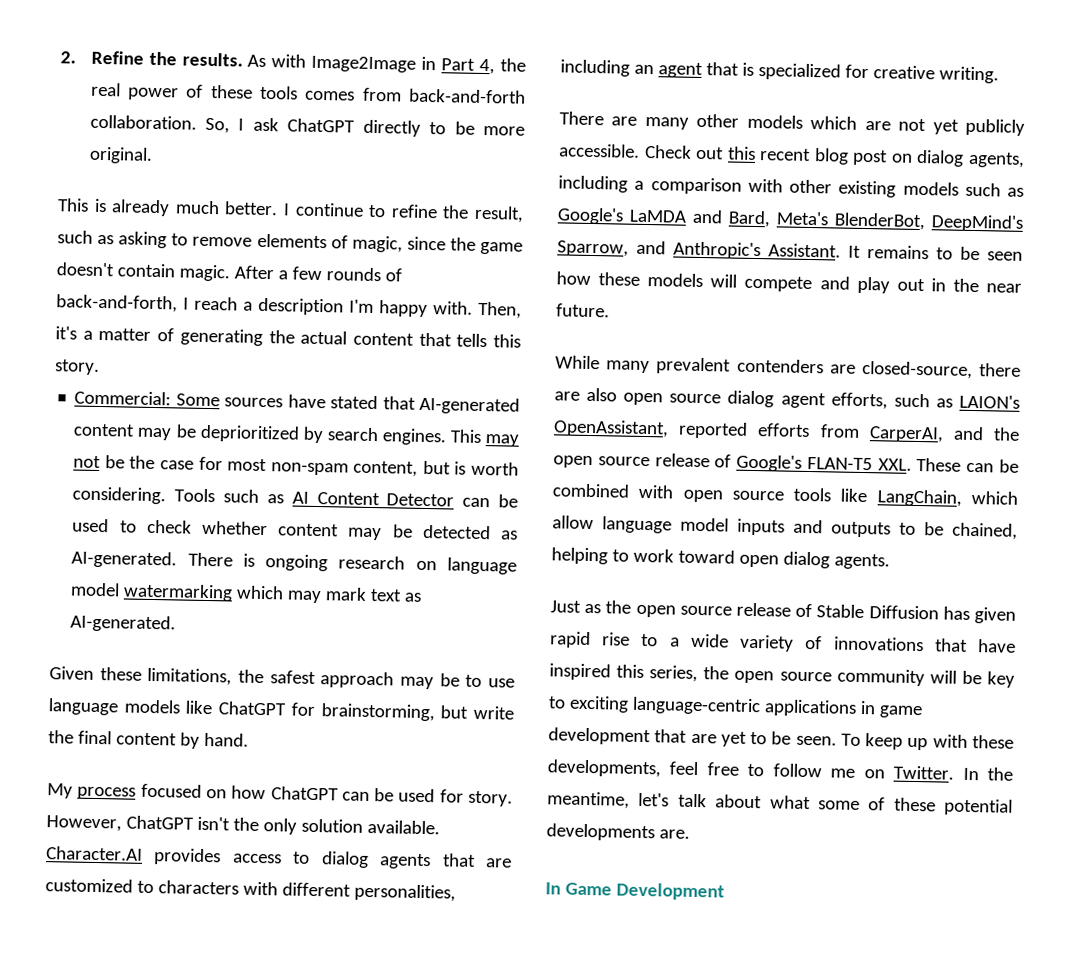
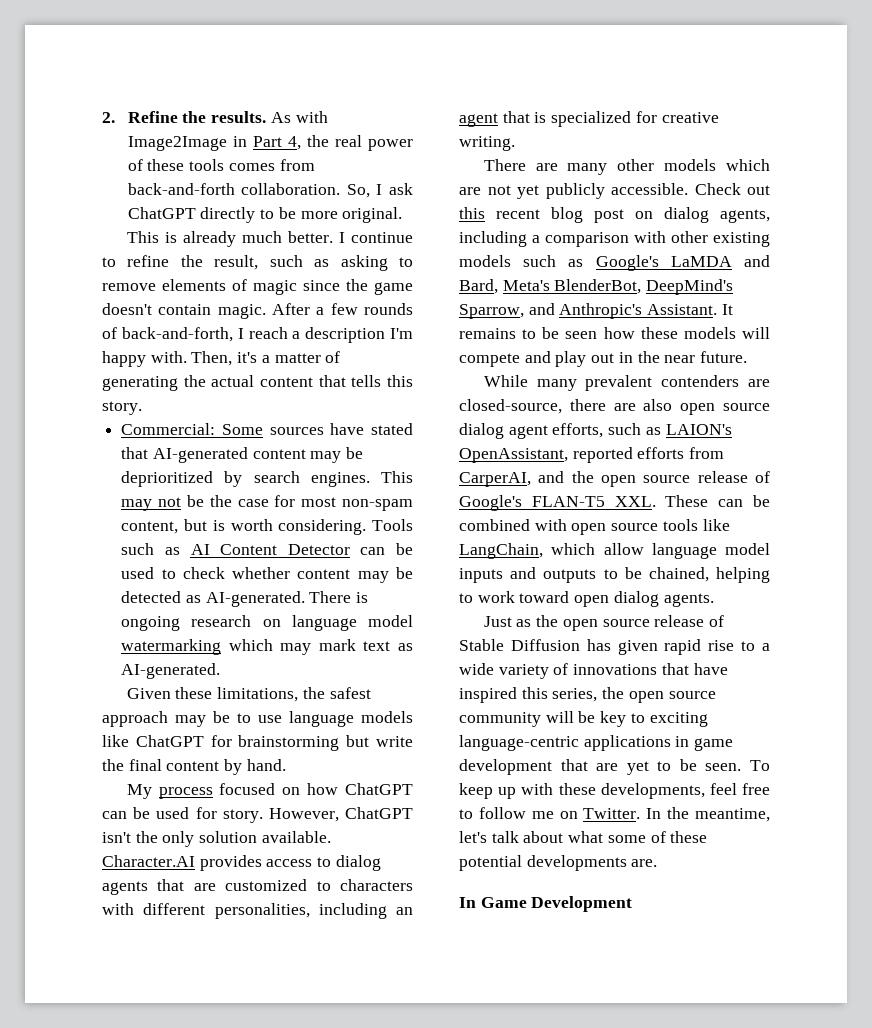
[351,235,403,253] magic, -> [253,280,297,295] magic
[320,703,435,722] brainstorming, -> [238,735,340,751] brainstorming

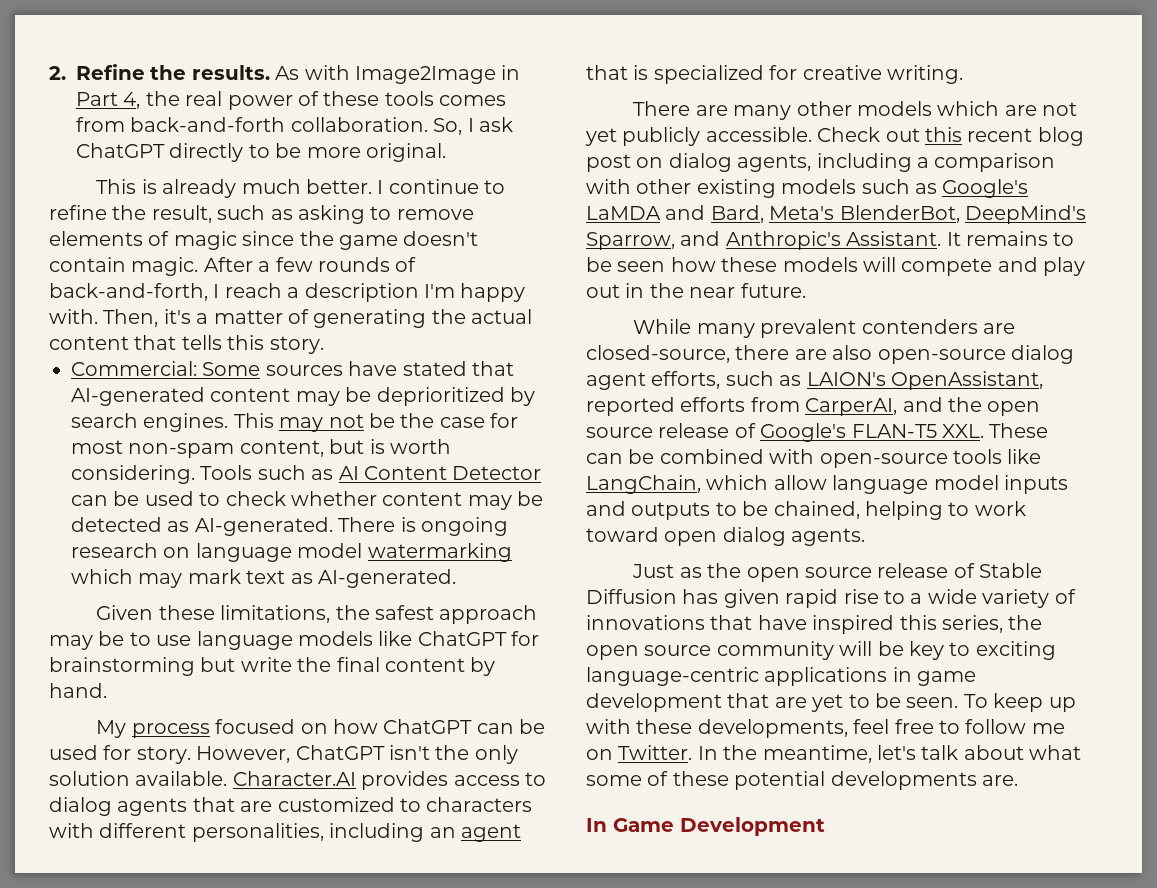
[680,403,770,415] open source -> [877,349,1006,364] open-source
[571,523,659,535] open source -> [819,453,948,468] open-source

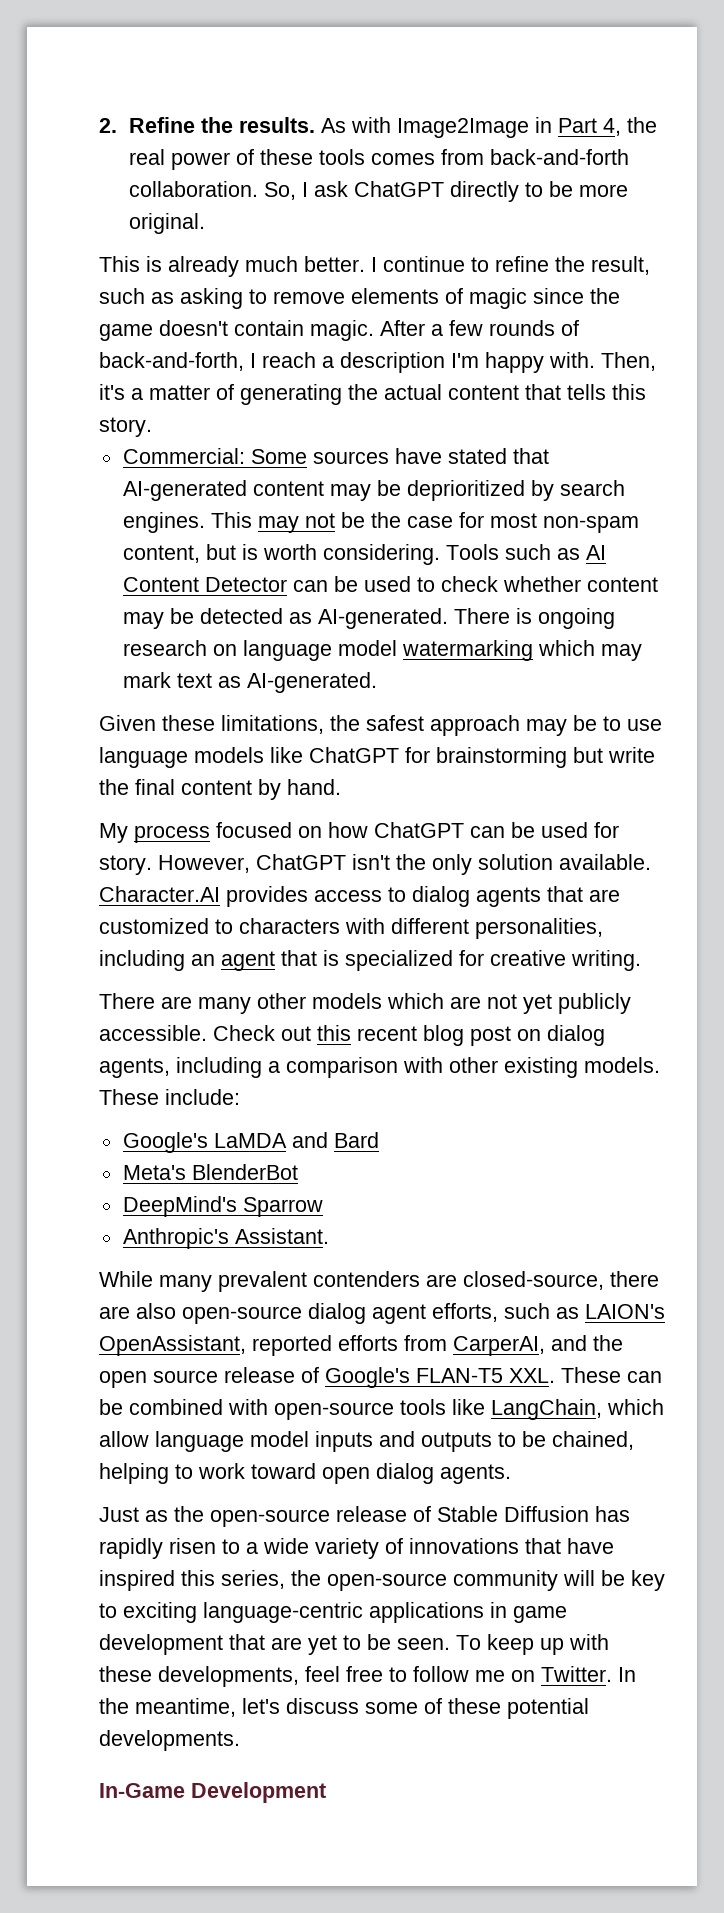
[781,179,1029,198] [586,205,1086,224] [586,231,1075,250] [586,257,1086,276] [586,283,806,298] models such as Google's LaMDA and Bard, Meta's BlenderBot, DeepMind's Sparrow, and Anthropic's Assistant. It remains to be seen how these models will compete and play out in the near future. -> [584,1057,660,1073] [99,1089,240,1105] [122,1132,379,1153] [122,1164,298,1180] [122,1196,323,1217] [122,1228,329,1249] models. These include: // Google's LaMDA and Bard // Meta's BlenderBot // DeepMind's Sparrow // Anthropic's Assistant.
[746,567,872,582] open source -> [210,1509,330,1527] open-source
[723,589,879,608] given rapid rise -> [99,1538,216,1559] rapidly risen
[586,645,712,660] open source -> [327,1573,447,1591] open-source
[921,745,1082,760] talk about what -> [286,1698,359,1714] discuss
[830,771,1018,790] [586,818,674,832] developments are. // In Game -> [99,1730,240,1751] [99,1783,185,1798] developments. // In-Game

